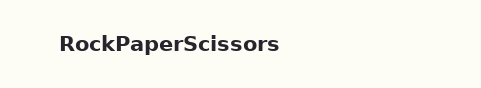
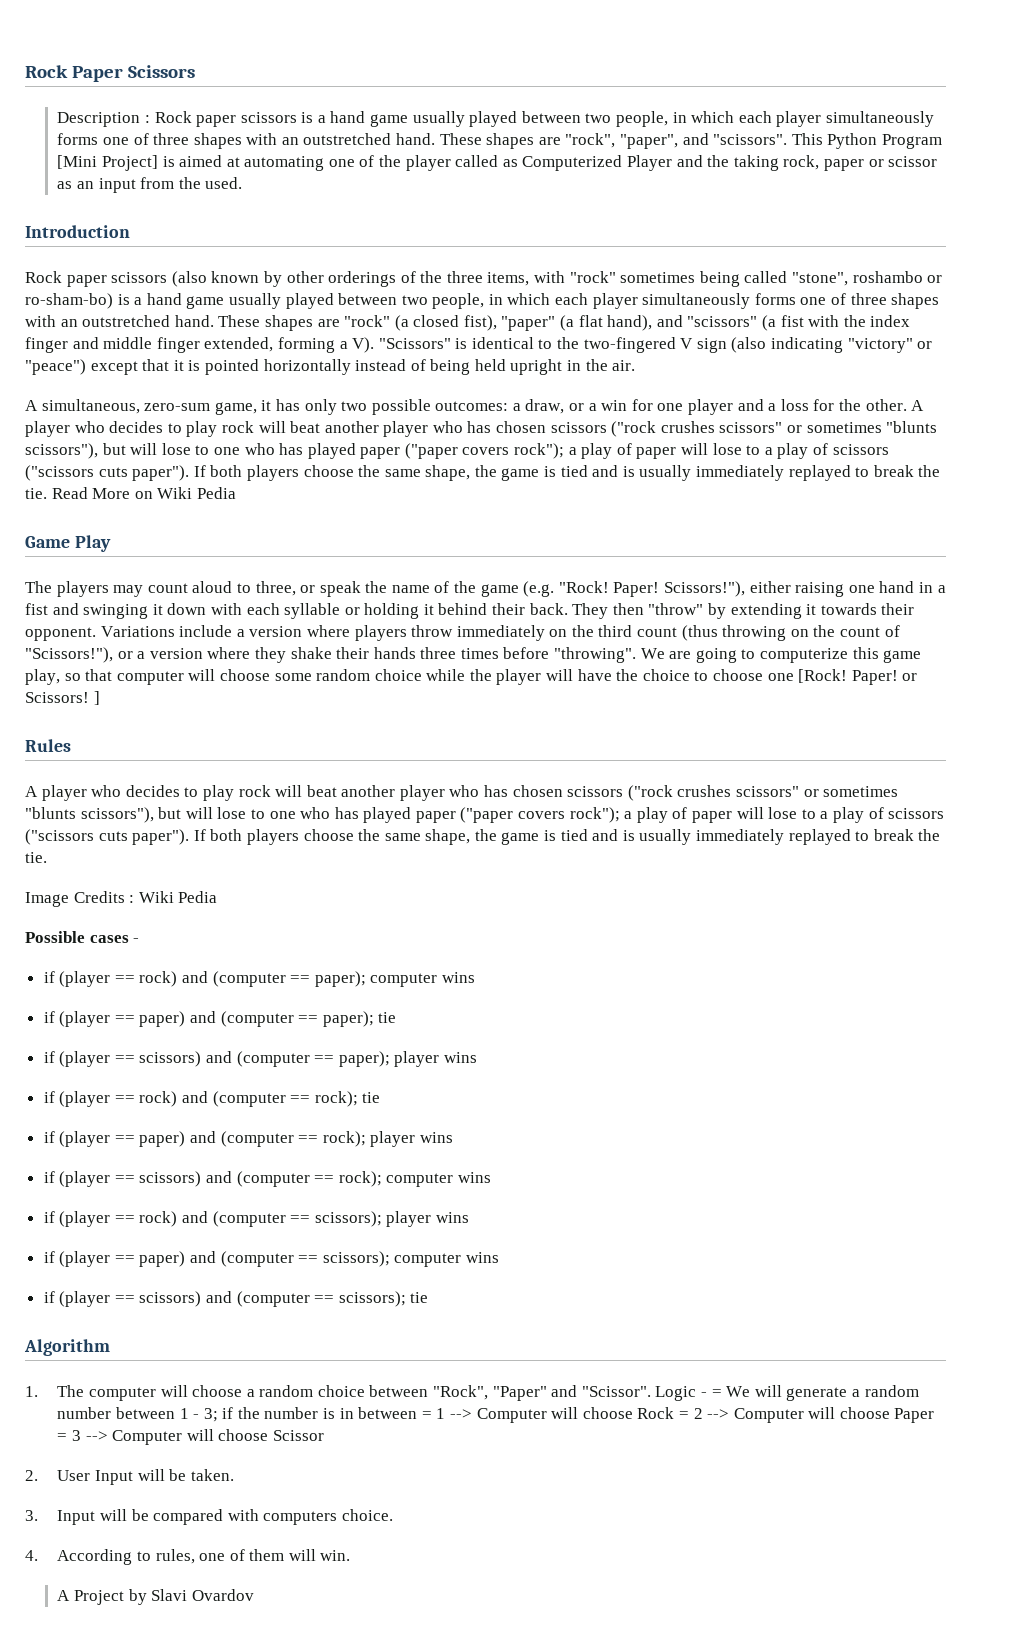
[59,35,280,55] RockPaperScissors -> [25,65,196,82] [57,111,934,127] [57,133,942,149] [57,155,938,171] [57,177,243,193] [25,225,130,238] [25,271,943,287] [25,293,940,309] [25,315,911,331] [25,337,933,353] [25,359,636,375] [25,399,925,415] [25,421,938,437] [25,443,889,459] [25,465,941,481] [25,487,236,499] [25,535,111,552] [25,581,946,597] [25,603,915,619] [25,625,900,641] [25,647,922,663] [25,669,918,685] [25,691,100,705] [25,739,71,752] [25,785,899,801] [25,807,945,823] [25,829,941,845] [25,852,47,863] [25,891,218,907] [25,931,140,943] [43,971,476,987] [43,1011,397,1027] [43,1051,478,1067] [43,1091,381,1107] [43,1131,454,1147] [43,1171,492,1187] [43,1211,470,1227] [43,1251,500,1267] [43,1291,429,1307] [24,1339,110,1356] [25,1385,919,1401] [57,1407,935,1423] [57,1429,324,1445] [25,1469,234,1485] [25,1509,393,1525] [25,1549,351,1565] [57,1589,254,1605] Rock Paper Scissors // Description : Rock paper scissors is a hand game usually played between two people, in which each player simultaneously forms one of three shapes with an outstretched hand. These shapes are "rock", "paper", and "scissors". This Python Program [Mini Project] is aimed at automating one of the player called as Computerized Player and the taking rock, paper or scissor as an input from the used. // Introduction // Rock paper scissors (also known by other orderings of the three items, with "rock" sometimes being called "stone", roshambo or ro-sham-bo) is a hand game usually played between two people, in which each player simultaneously forms one of three shapes with an outstretched hand. These shapes are "rock" (a closed fist), "paper" (a flat hand), and "scissors" (a fist with the index finger and middle finger extended, forming a V). "Scissors" is identical to the two-fingered V sign (also indicating "victory" or "peace") except that it is pointed horizontally instead of being held upright in the air. // A simultaneous, zero-sum game, it has only two possible outcomes: a draw, or a win for one player and a loss for the other. A player who decides to play rock will beat another player who has chosen scissors ("rock crushes scissors" or sometimes "blunts scissors"), but will lose to one who has played paper ("paper covers rock"); a play of paper will lose to a play of scissors ("scissors cuts paper"). If both players choose the same shape, the game is tied and is usually immediately replayed to break the tie. Read More on Wiki Pedia // Game Play // The players may count aloud to three, or speak the name of the game (e.g. "Rock! Paper! Scissors!"), either raising one hand in a fist and swinging it down with each syllable or holding it behind their back. They then "throw" by extending it towards their opponent. Variations include a version where players throw immediately on the third count (thus throwing on the count of "Scissors!"), or a version where they shake their hands three times before "throwing". We are going to computerize this game play, so that computer will choose some random choice while the player will have the choice to choose one [Rock! Paper! or Scissors! ] // Rules // A player who decides to play rock will beat another player who has chosen scissors ("rock crushes scissors" or sometimes "blunts scissors"), but will lose to one who has played paper ("paper covers rock"); a play of paper will lose to a play of scissors ("scissors cuts paper"). If both players choose the same shape, the game is tied and is usually immediately replayed to break the tie. // Image Credits : Wiki Pedia // Possible cases - // if (player == rock) and (computer == paper); computer wins // if (player == paper) and (computer == paper); tie // if (player == scissors) and (computer == paper); player wins // if (player == rock) and (computer == rock); tie // if (player == paper) and (computer == rock); player wins // if (player == scissors) and (computer == rock); computer wins // if (player == rock) and (computer == scissors); player wins // if (player == paper) and (computer == scissors); computer wins // if (player == scissors) and (computer == scissors); tie // Algorithm // 1. The computer will choose a random choice between "Rock", "Paper" and "Scissor". Logic - = We will generate a random number between 1 - 3; if the number is in between = 1 --> Computer will choose Rock = 2 --> Computer will choose Paper = 3 --> Computer will choose Scissor // 2. User Input will be taken. // 3. Input will be compared with computers choice. // 4. According to rules, one of them will win. // A Project by Slavi Ovardov

